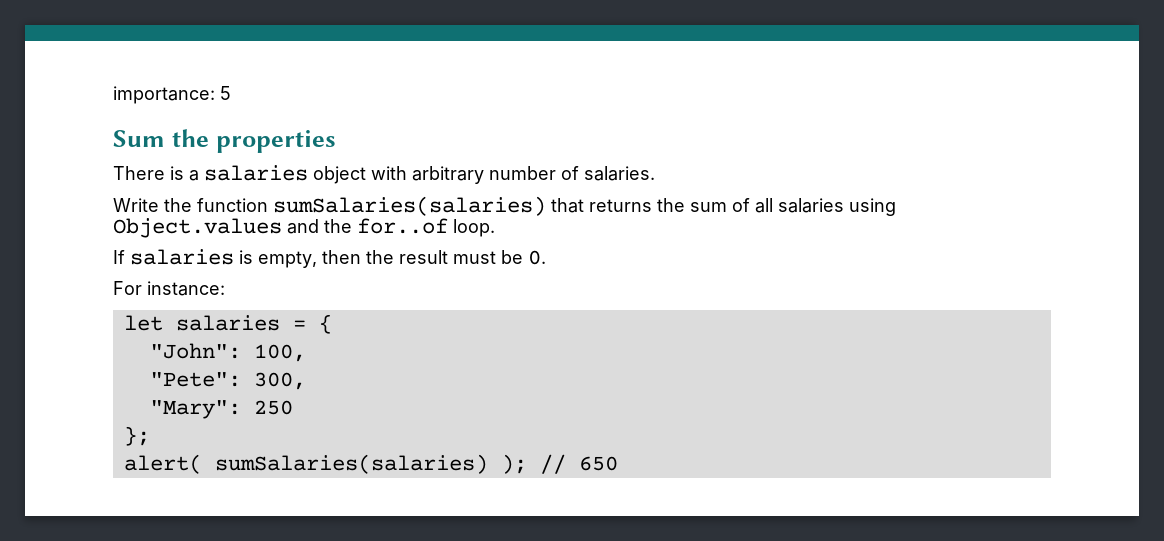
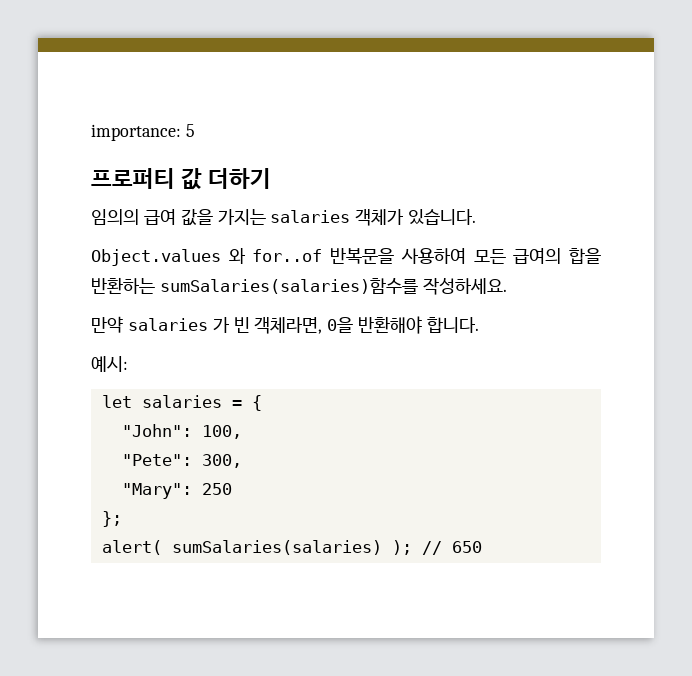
[113,129,336,153] [113,165,655,184] [113,196,896,216] [113,218,495,238] [113,249,546,268] [113,281,225,296] Sum the properties // There is a salaries object with arbitrary number of salaries. // Write the function sumSalaries(salaries) that returns the sum of all salaries using Object.values and the for..of loop. // If salaries is empty, then the result must be 0. // For instance: -> [91,168,272,190] [91,209,477,226] [91,248,601,266] [91,277,507,295] [91,316,480,334] [91,356,128,372] 프로퍼티 값 더하기 // 임의의 급여 값을 가지는 salaries 객체가 있습니다. // Object.values 와 for..of 반복문을 사용하여 모든 급여의 합을 반환하는 sumSalaries(salaries)함수를 작성하세요. // 만약 salaries 가 빈 객체라면, 0을 반환해야 합니다. // 예시:

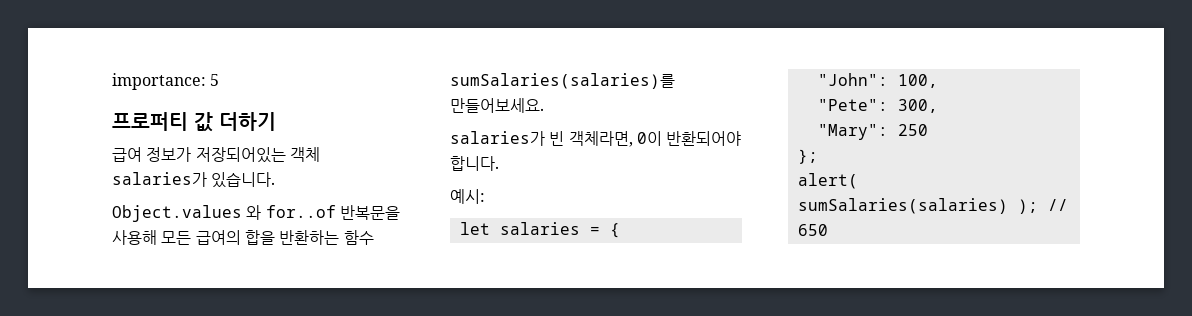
[91,209,405,226] 임의의 급여 값을 가지는 salaries 객체가 -> [112,147,320,163] [112,172,207,187] 급여 정보가 저장되어있는 객체 salaries가
[400,248,466,264] 사용하여 -> [112,230,157,245] 사용해
[159,277,507,295] [91,316,423,334] sumSalaries(salaries)함수를 작성하세요. // 만약 salaries 가 빈 객체라면, 0을 반환해야 -> [343,230,374,245] [450,73,675,89] [450,98,544,113] [450,131,742,147] 함수 sumSalaries(salaries)를 만들어보세요. // salaries가 빈 객체라면, 0이 반환되어야

